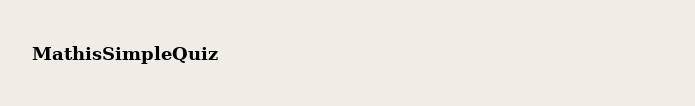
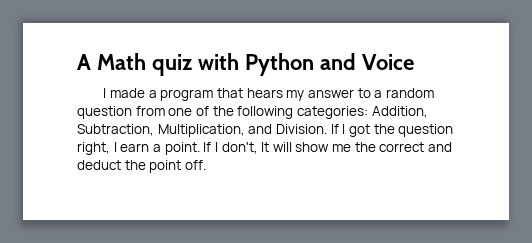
[32,46,218,64] MathisSimpleQuiz -> [77,53,414,76] [103,88,434,101] [77,106,428,119] [77,124,454,137] [77,142,453,155] [77,160,206,173] A Math quiz with Python and Voice // I made a program that hears my answer to a random question from one of the following categories: Addition, Subtraction, Multiplication, and Division. If I got the question right, I earn a point. If I don't, It will show me the correct and deduct the point off.

